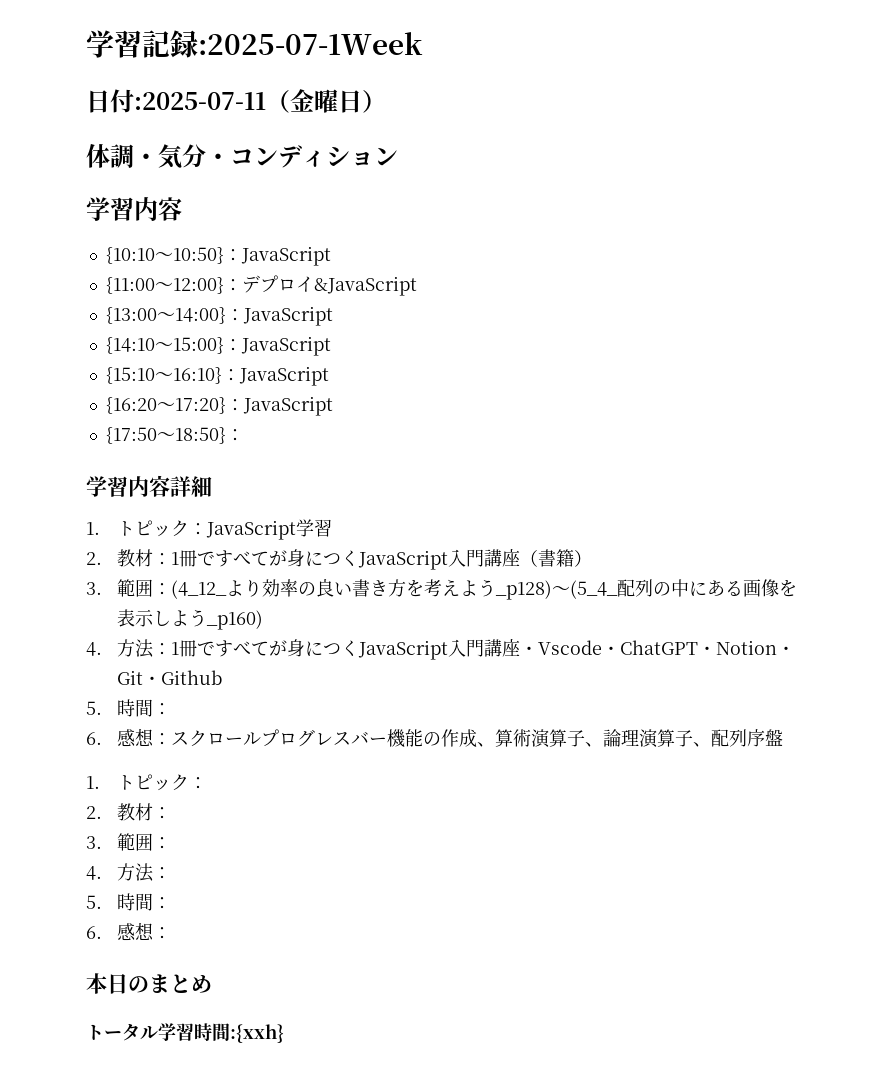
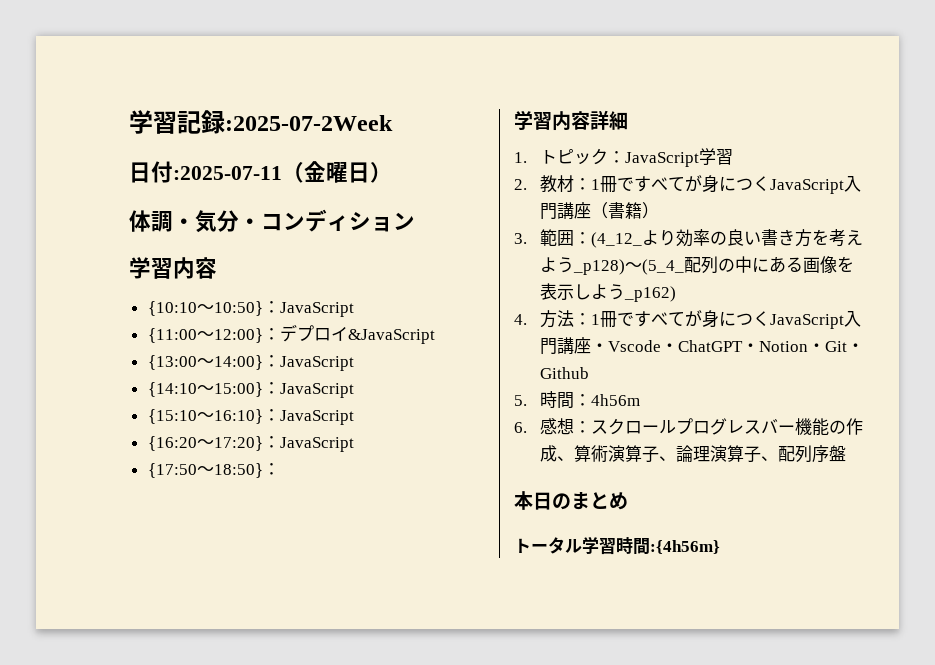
[198,32,423,55] :2025-07-1Week -> [225,115,393,131] :2025-07-2Week
[205,610,263,630] _p160) -> [623,286,676,302] _p162)
(171, 709) none -> [590,394,640,406] 4h56m
[86,774,207,791] [86,803,171,821] [86,833,171,851] [86,863,171,882] [86,893,171,911] [86,922,171,941] // 1.トピック： // 2.教材： // 3.範囲： // 4.方法： // 5.時間： // 6.感想： -> (846, 453) none
[230,1024,284,1043] :{xxh} -> [650,540,720,554] :{4h56m}

